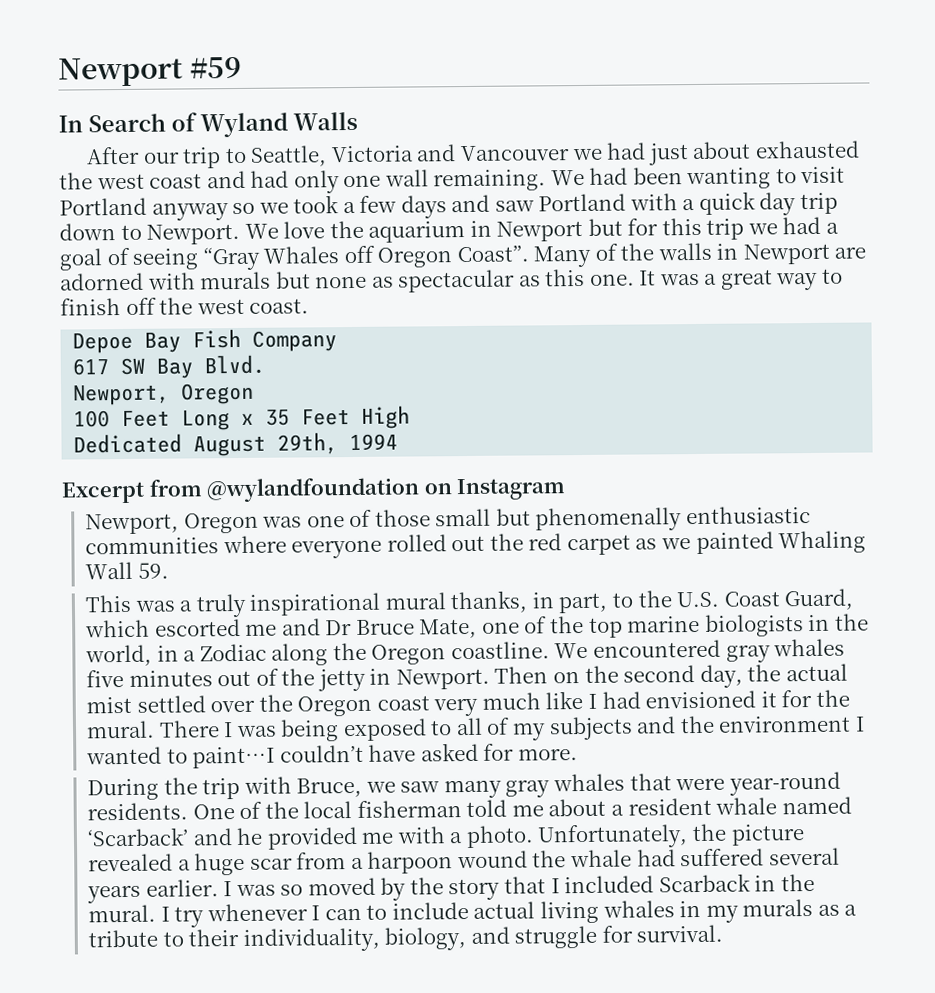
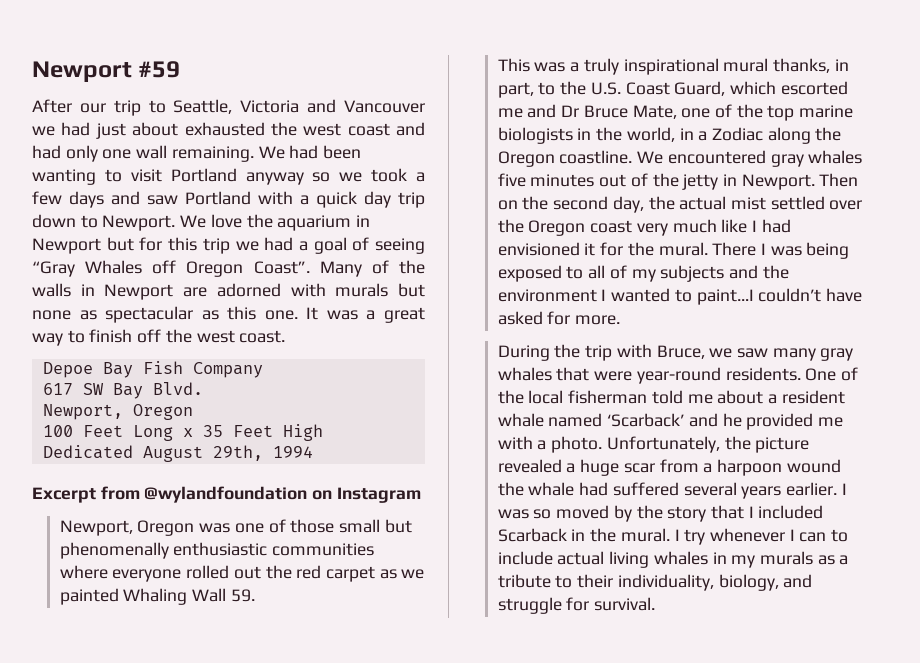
[58,111,358,138] // In Search of Wyland Walls -> (181, 69) none

